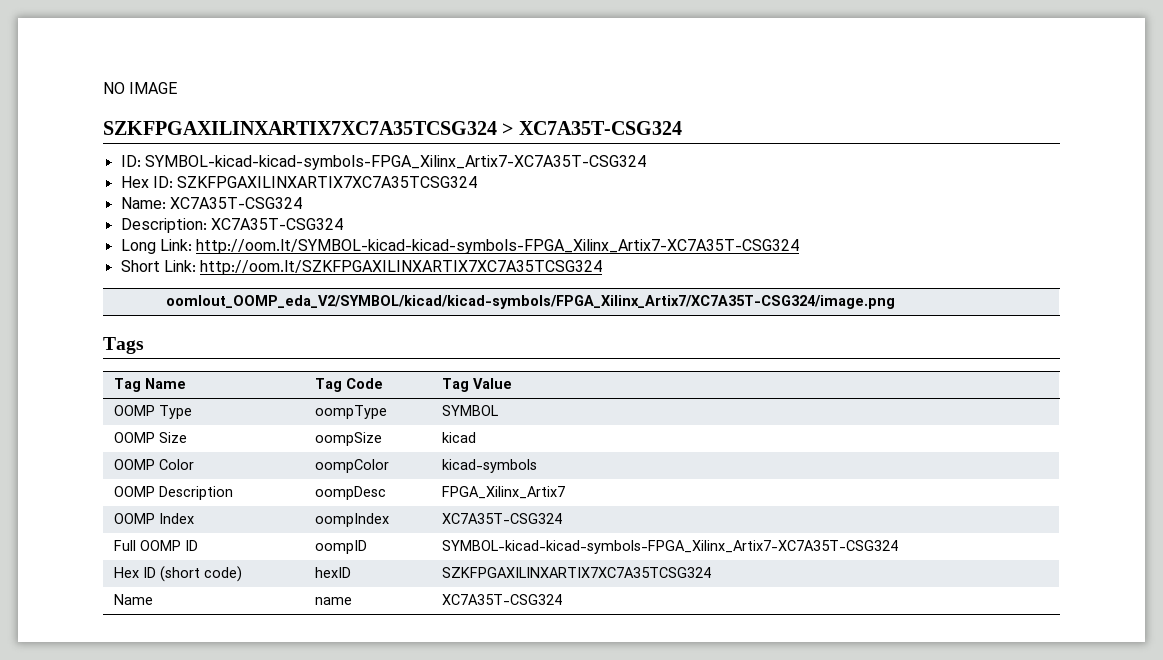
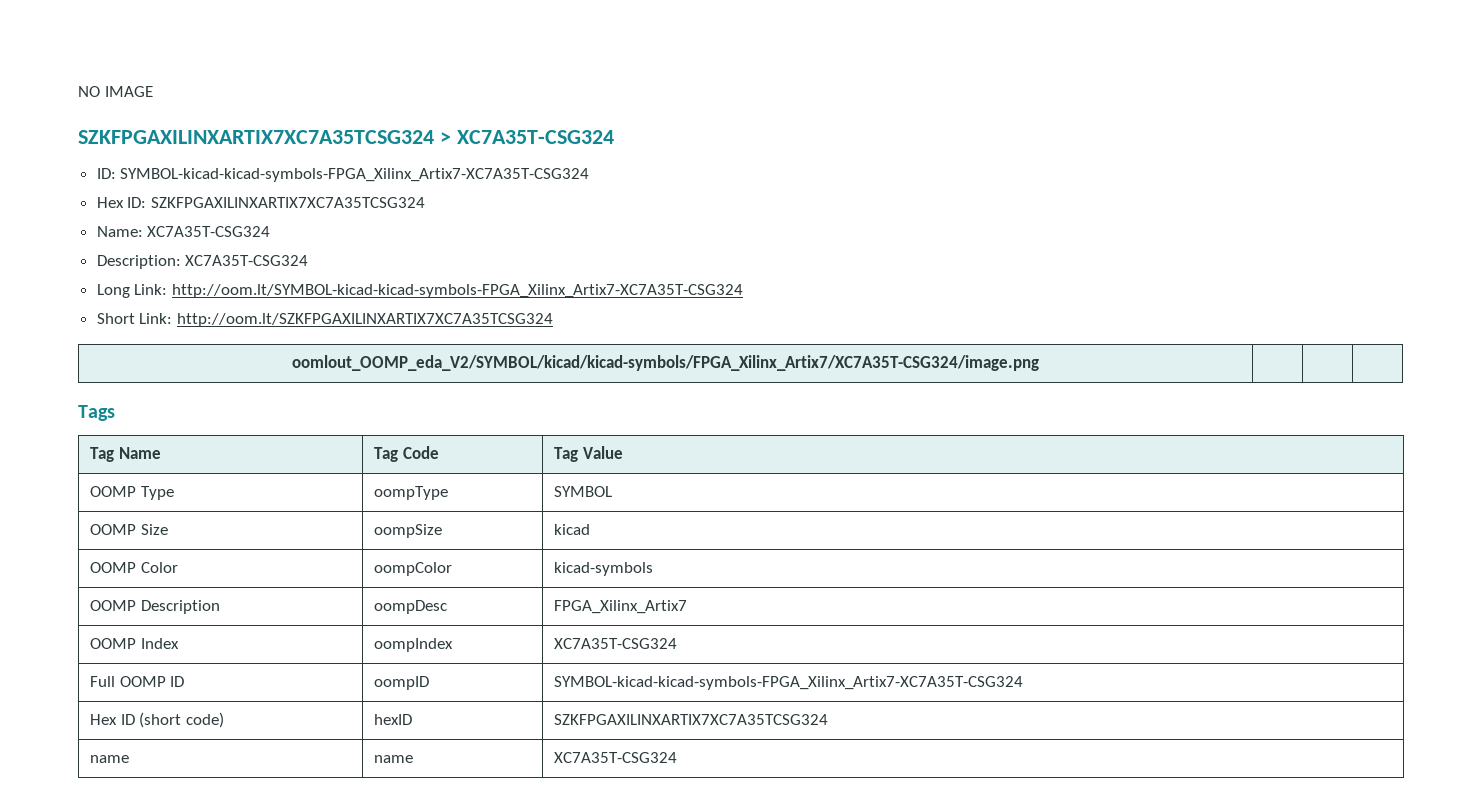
[113,594,153,605] Name -> [90,755,130,763] name

